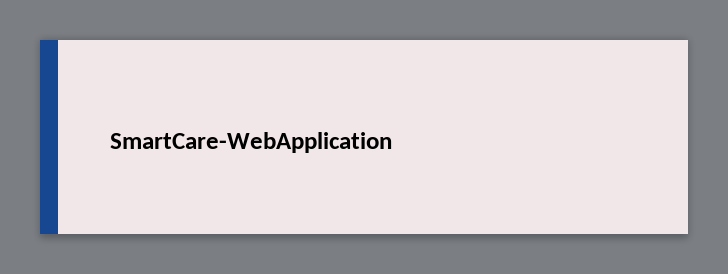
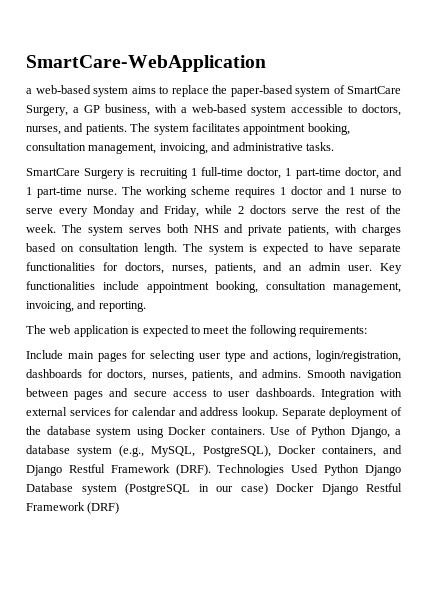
(392, 142) none -> [26,85,401,97] [26,104,401,116] [26,123,350,135] [26,142,334,154] [26,167,402,179] [26,186,401,198] [26,205,401,217] [26,224,401,236] [26,243,401,255] [26,262,403,274] [26,281,401,293] [26,300,146,312] [26,325,368,337] [26,350,401,362] [26,369,402,381] [26,388,403,400] [26,407,402,419] [26,426,401,438] [26,445,402,457] [26,464,401,476] [26,483,402,495] [26,502,120,514] // a web-based system aims to replace the paper-based system of SmartCare Surgery, a GP business, with a web-based system accessible to doctors, nurses, and patients. The system facilitates appointment booking, consultation management, invoicing, and administrative tasks. // SmartCare Surgery is recruiting 1 full-time doctor, 1 part-time doctor, and 1 part-time nurse. The working scheme requires 1 doctor and 1 nurse to serve every Monday and Friday, while 2 doctors serve the rest of the week. The system serves both NHS and private patients, with charges based on consultation length. The system is expected to have separate functionalities for doctors, nurses, patients, and an admin user. Key functionalities include appointment booking, consultation management, invoicing, and reporting. // The web application is expected to meet the following requirements: // Include main pages for selecting user type and actions, login/registration, dashboards for doctors, nurses, patients, and admins. Smooth navigation between pages and secure access to user dashboards. Integration with external services for calendar and address lookup. Separate deployment of the database system using Docker containers. Use of Python Django, a database system (e.g., MySQL, PostgreSQL), Docker containers, and Django Restful Framework (DRF). Technologies Used Python Django Database system (PostgreSQL in our case) Docker Django Restful Framework (DRF)

